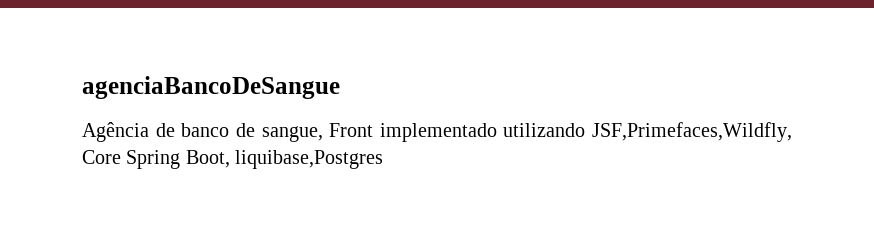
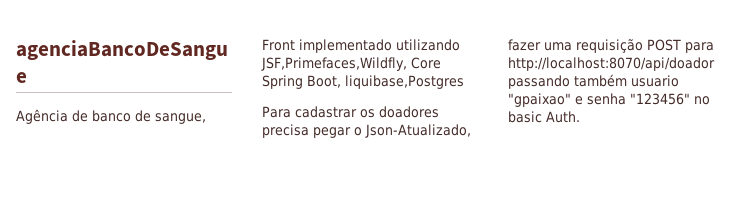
(384, 159) none -> [262,106,439,118] [262,124,471,138] [508,39,714,53] [508,57,715,71] [508,74,679,89] [508,93,710,107] [508,111,580,123] // Para cadastrar os doadores precisa pegar o Json-Atualizado, fazer uma requisição POST para http://localhost:8070/api/doador passando também usuario "gpaixao" e senha "123456" no basic Auth.

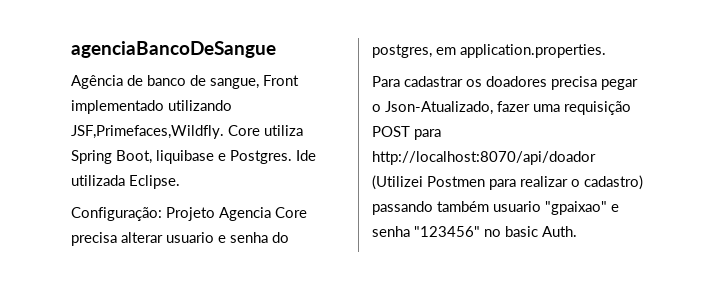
[261,57,441,71] [262,75,464,89] JSF,Primefaces,Wildfly, Core Spring Boot, liquibase,Postgres -> [71,125,303,139] [71,150,316,164] [71,175,180,189] [71,207,307,221] [71,232,289,246] [372,44,606,58] JSF,Primefaces,Wildfly. Core utiliza Spring Boot, liquibase e Postgres. Ide utilizada Eclipse. // Configuração: Projeto Agencia Core precisa alterar usuario e senha do postgres, em application.properties.
(715, 64) none -> [372,175,643,190] (Utilizei Postmen para realizar o cadastro)

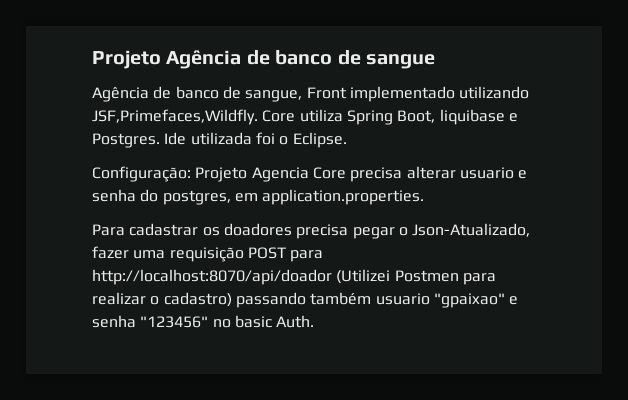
[71,41,276,58] agenciaBancoDeSangue -> [92,50,435,69] Projeto Agência de banco de sangue
(125, 180) none -> [255,132,289,145] foi o

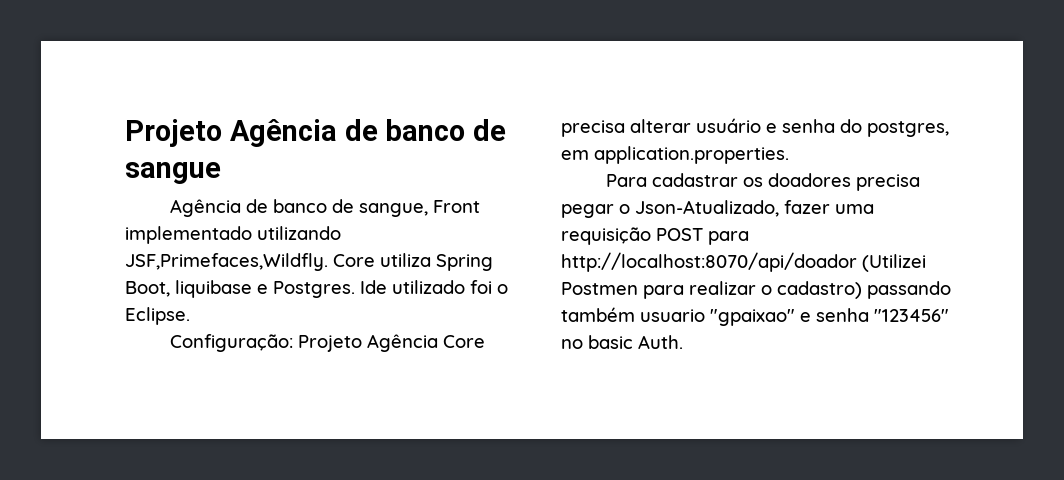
[190,132,252,145] utilizada -> [392,280,465,294] utilizado
[251,167,309,182] Agencia -> [367,334,439,352] Agência
[459,167,514,179] usuario -> [696,118,761,133] usuário

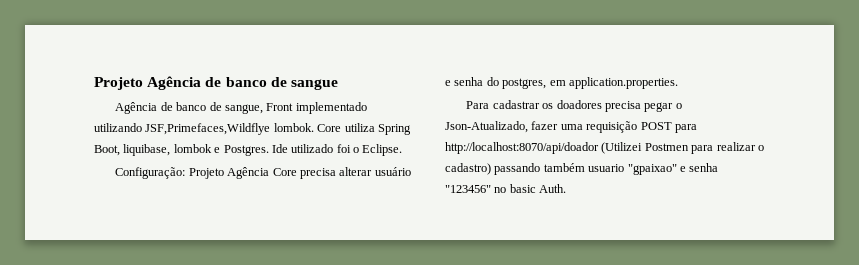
[125,253,328,271] JSF,Primefaces,Wildfly. -> [145,123,314,135] JSF,Primefaces,Wildflye lombok.
[175,280,252,298] liquibase -> [123,144,212,156] liquibase, lombok

